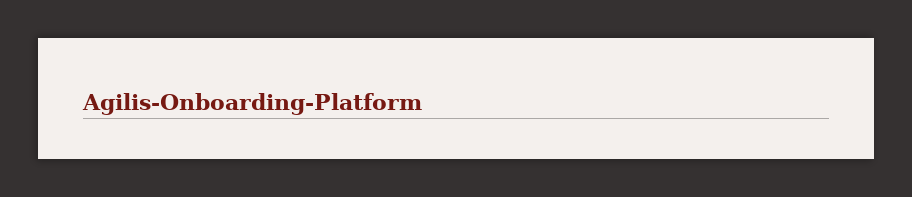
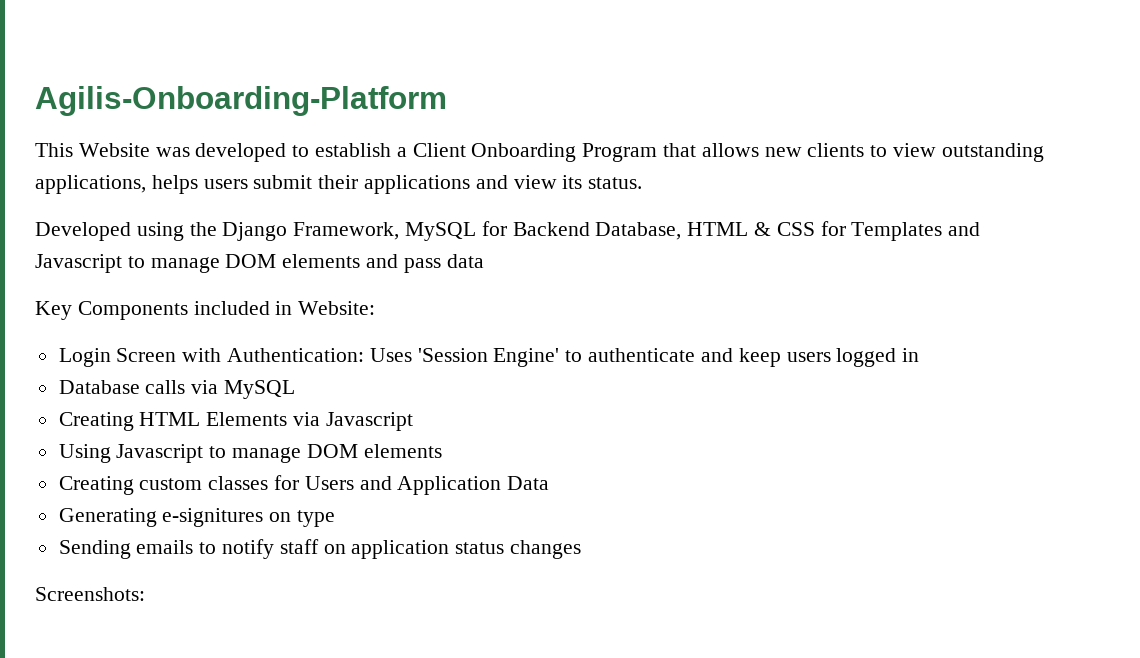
(422, 104) none -> [35,143,1044,162] [35,175,643,194] [35,221,981,241] [35,254,484,273] [35,301,376,320] [58,348,920,367] [58,380,296,399] [58,412,413,431] [58,444,442,463] [58,475,550,495] [58,508,336,527] [58,539,582,559] [35,587,145,601] // This Website was developed to establish a Client Onboarding Program that allows new clients to view outstanding applications, helps users submit their applications and view its status. // Developed using the Django Framework, MySQL for Backend Database, HTML & CSS for Templates and Javascript to manage DOM elements and pass data // Key Components included in Website: // Login Screen with Authentication: Uses 'Session Engine' to authenticate and keep users logged in // Database calls via MySQL // Creating HTML Elements via Javascript // Using Javascript to manage DOM elements // Creating custom classes for Users and Application Data // Generating e-signitures on type // Sending emails to notify staff on application status changes // Screenshots:

